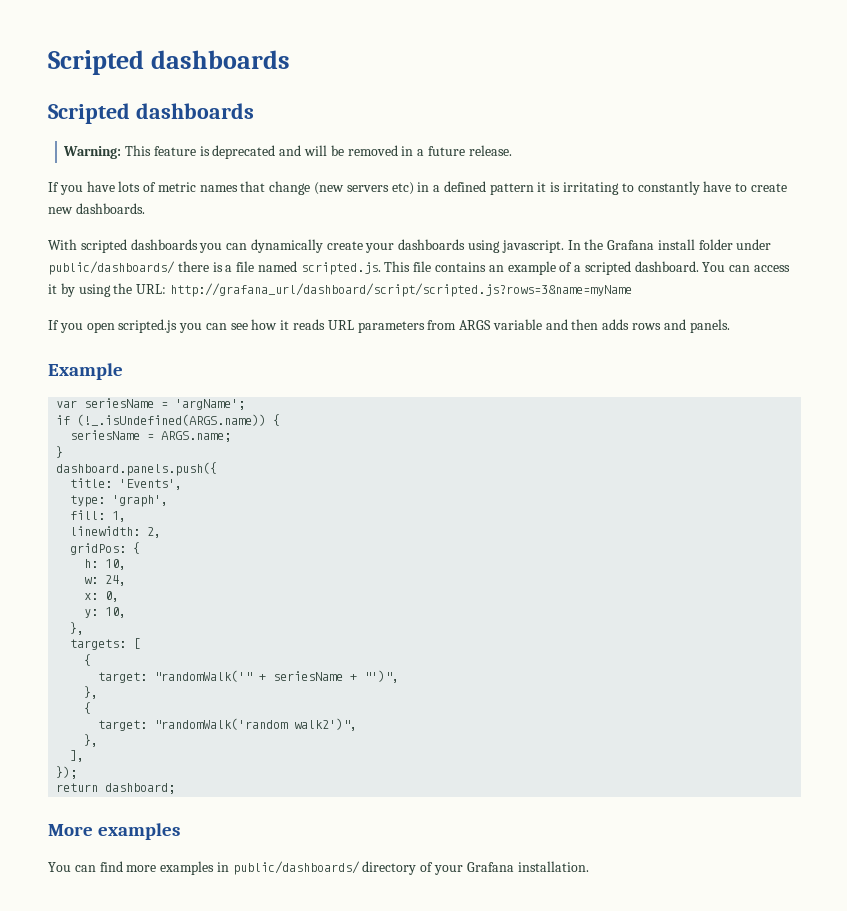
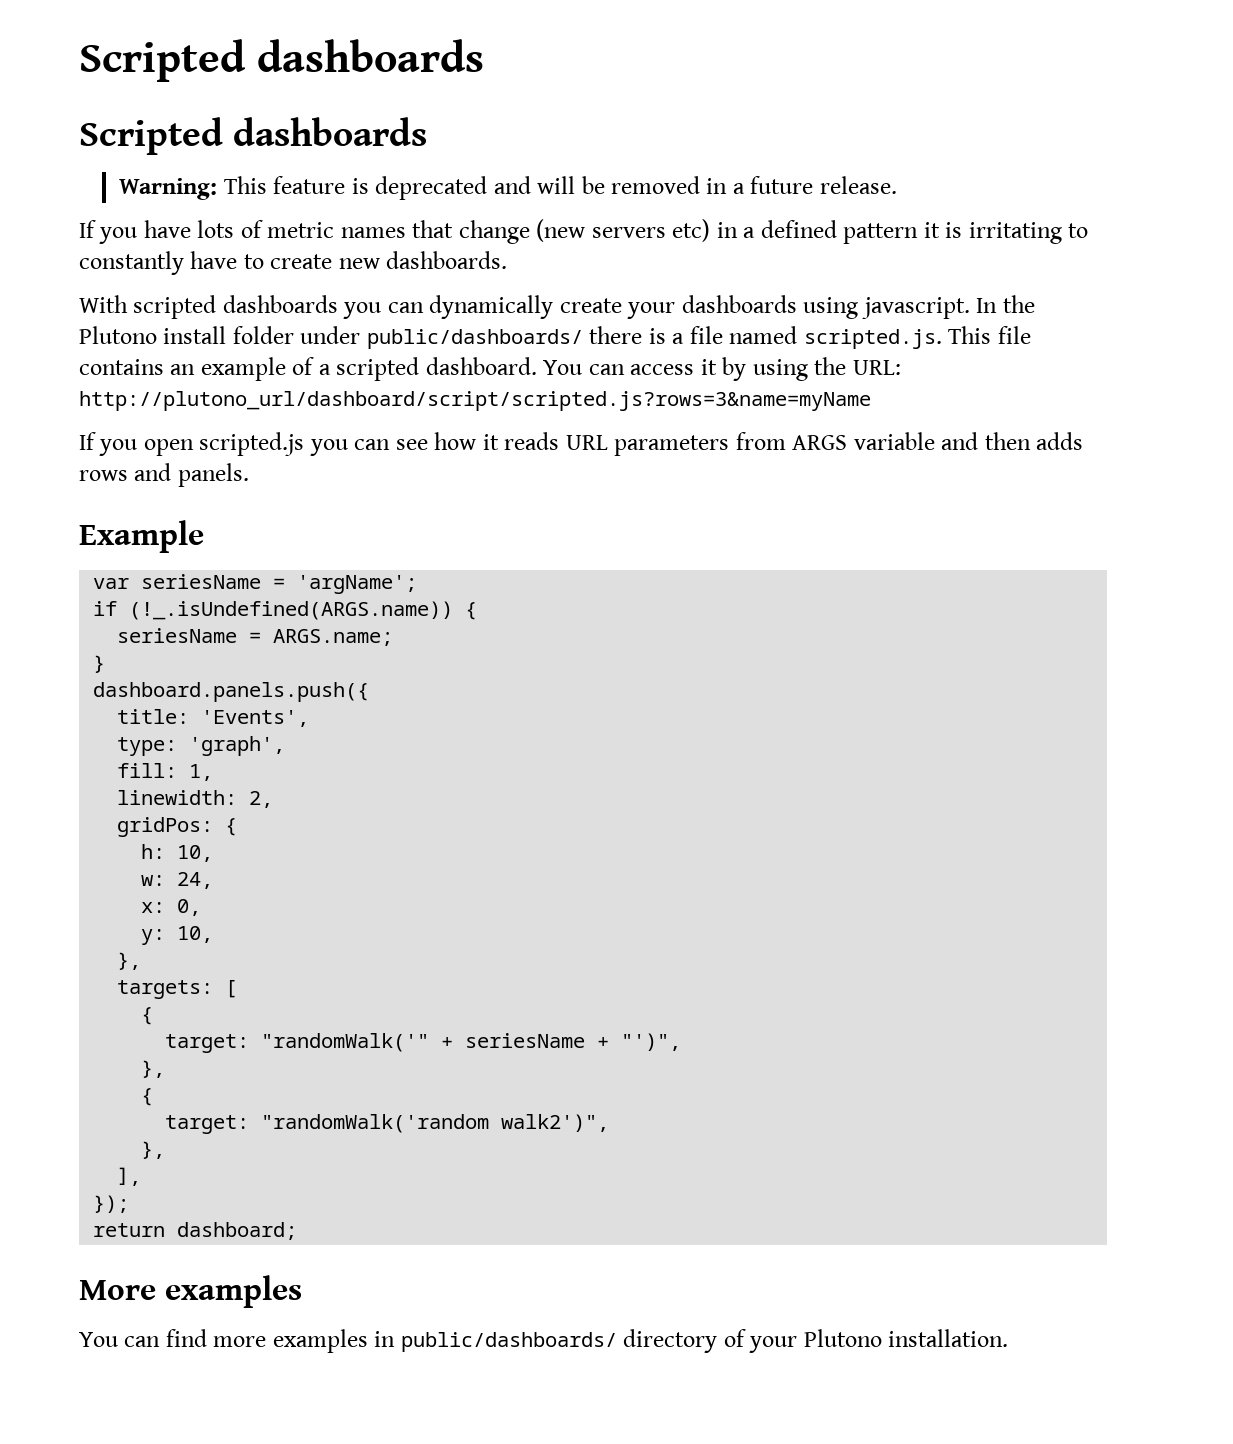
[607,240,655,250] Grafana -> [79,326,157,344] Plutono
[169,283,632,297] http://grafana_url/dashboard/script/scripted.js?rows=3&name=myName -> [79,391,871,411] http://plutono_url/dashboard/script/scripted.js?rows=3&name=myName
[466,862,514,872] Grafana -> [803,1329,882,1347] Plutono

